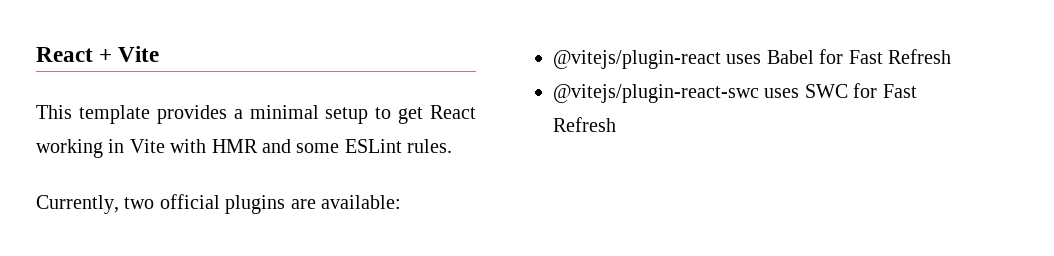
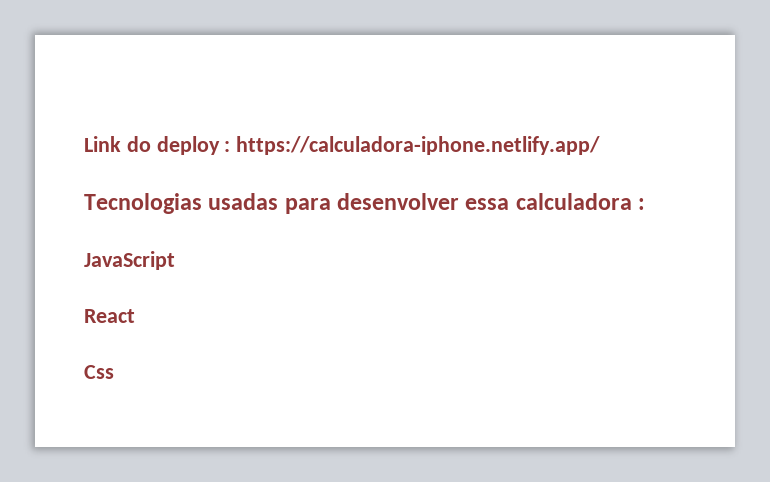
[36,46,160,62] [36,105,476,124] [36,139,453,158] [36,194,401,214] [553,49,951,69] [553,83,917,103] [553,117,616,132] React + Vite // This template provides a minimal setup to get React working in Vite with HMR and some ESLint rules. // Currently, two official plugins are available: // @vitejs/plugin-react uses Babel for Fast Refresh // @vitejs/plugin-react-swc uses SWC for Fast Refresh -> [84,136,601,155] [84,193,646,214] [84,251,175,270] [84,309,135,323] [84,365,114,379] Link do deploy : https://calculadora-iphone.netlify.app/ // Tecnologias usadas para desenvolver essa calculadora : // JavaScript // React // Css

